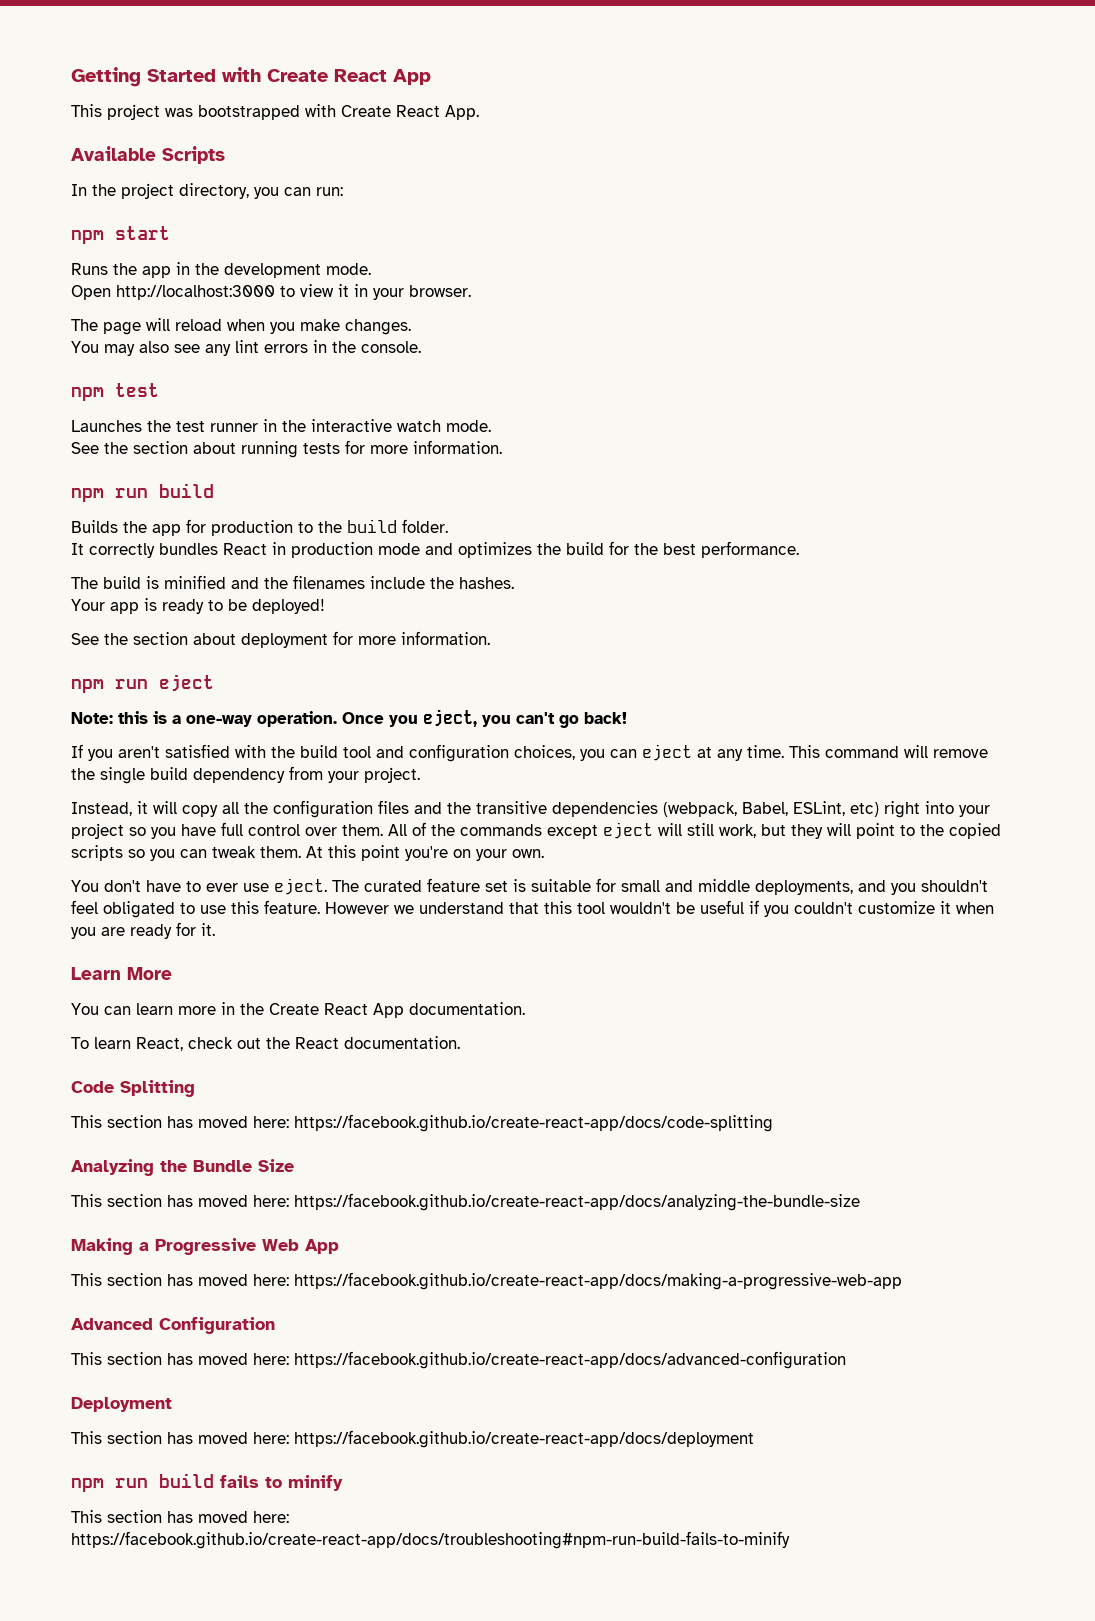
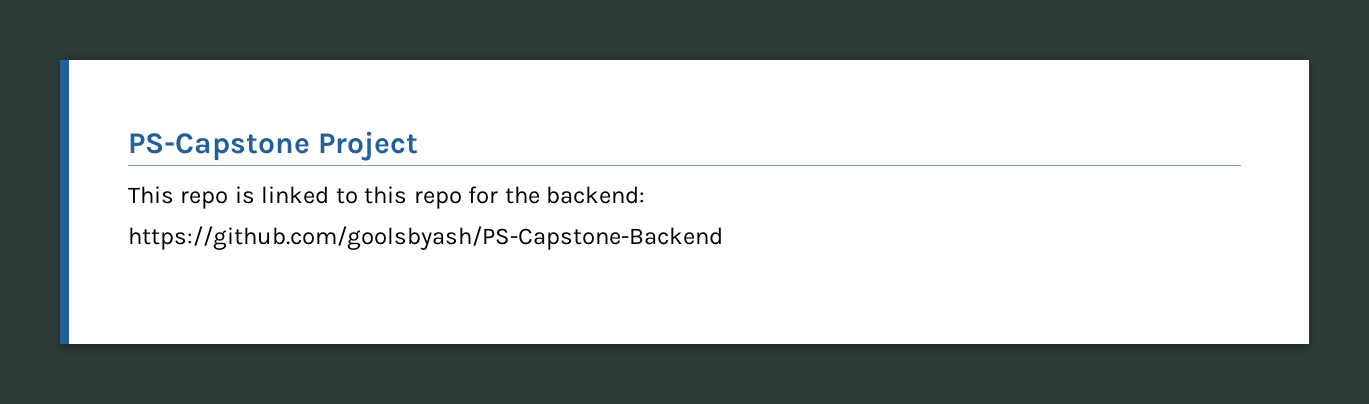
[71,67,431,87] [71,104,479,120] [71,146,225,164] [71,183,343,199] [71,226,170,244] [71,262,371,278] [71,284,471,300] [71,318,411,335] [71,340,421,356] [71,383,159,401] [71,419,491,432] [71,440,502,458] [71,483,214,502] [71,519,448,536] [71,541,799,558] [71,575,514,589] [71,598,325,614] [71,631,490,648] [71,674,214,693] [71,709,627,728] [71,744,988,762] [71,766,420,784] [71,800,990,818] [71,822,1001,839] [71,845,544,861] [71,878,988,895] [71,900,994,918] [71,922,215,939] [71,967,172,980] [71,1002,525,1018] [71,1036,460,1051] [71,1080,195,1097] [71,1114,773,1132] [71,1159,294,1176] [71,1193,860,1211] [71,1238,339,1255] [71,1272,902,1290] [71,1317,275,1334] [71,1351,846,1369] [71,1397,172,1412] [71,1430,754,1448] [71,1473,343,1492] [71,1510,289,1523] [71,1531,790,1549] Getting Started with Create React App // This project was bootstrapped with Create React App. // Available Scripts // In the project directory, you can run: // npm start // Runs the app in the development mode. // Open http://localhost:3000 to view it in your browser. // The page will reload when you make changes. // You may also see any lint errors in the console. // npm test // Launches the test runner in the interactive watch mode. // See the section about running tests for more information. // npm run build // Builds the app for production to the build folder. // It correctly bundles React in production mode and optimizes the build for the best performance. // The build is minified and the filenames include the hashes. // Your app is ready to be deployed! // See the section about deployment for more information. // npm run eject // Note: this is a one-way operation. Once you eject, you can't go back! // If you aren't satisfied with the build tool and configuration choices, you can eject at any time. This command will remove the single build dependency from your project. // Instead, it will copy all the configuration files and the transitive dependencies (webpack, Babel, ESLint, etc) right into your project so you have full control over them. All of the commands except eject will still work, but they will point to the copied scripts so you can tweak them. At this point you're on your own. // You don't have to ever use eject. The curated feature set is suitable for small and middle deployments, and you shouldn't feel obligated to use this feature. However we understand that this tool wouldn't be useful if you couldn't customize it when you are ready for it. // Learn More // You can learn more in the Create React App documentation. // To learn React, check out the React documentation. // Code Splitting // This section has moved here: https://facebook.github.io/create-react-app/docs/code-splitting // Analyzing the Bundle Size // This section has moved here: https://facebook.github.io/create-react-app/docs/analyzing-the-bundle-size // Making a Progressive Web App // This section has moved here: https://facebook.github.io/create-react-app/docs/making-a-progressive-web-app // Advanced Configuration // This section has moved here: https://facebook.github.io/create-react-app/docs/advanced-configuration // Deployment // This section has moved here: https://facebook.github.io/create-react-app/docs/deployment // npm run build fails to minify // This section has moved here: https://facebook.github.io/create-react-app/docs/troubleshooting#npm-run-build-fails-to-minify -> [128,131,419,161] [128,186,646,209] [128,226,723,250] PS-Capstone Project // This repo is linked to this repo for the backend: https://github.com/goolsbyash/PS-Capstone-Backend

